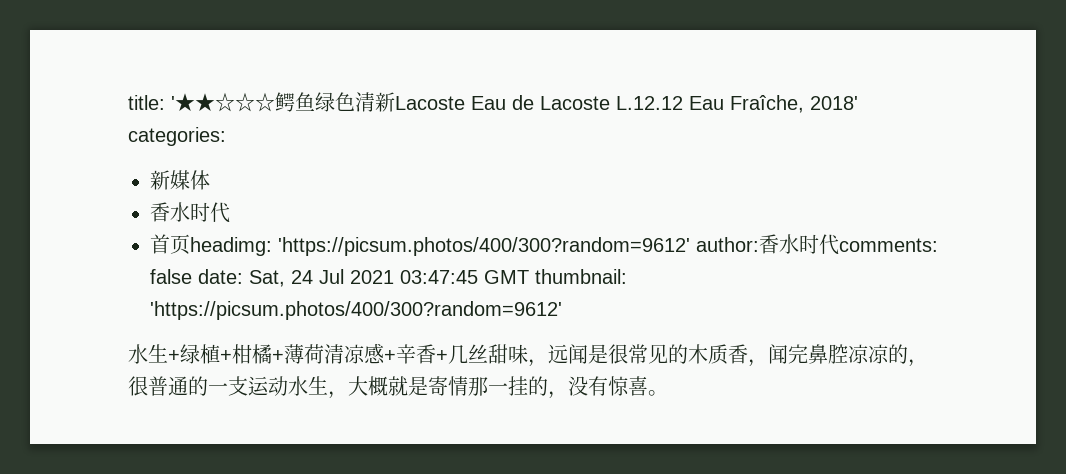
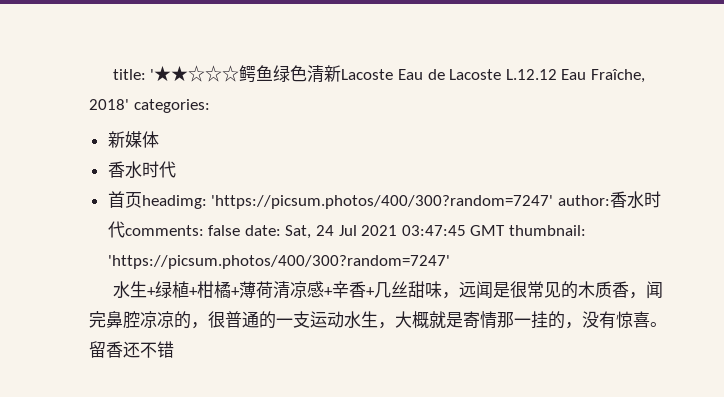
[278,237,690,256] 'https://picsum.photos/400/300?random=9612' -> [211,195,554,209] 'https://picsum.photos/400/300?random=7247'
[150,301,562,320] 'https://picsum.photos/400/300?random=9612' -> [107,255,450,269] 'https://picsum.photos/400/300?random=7247'
(668, 393) none -> [89,341,174,358] 留香还不错

